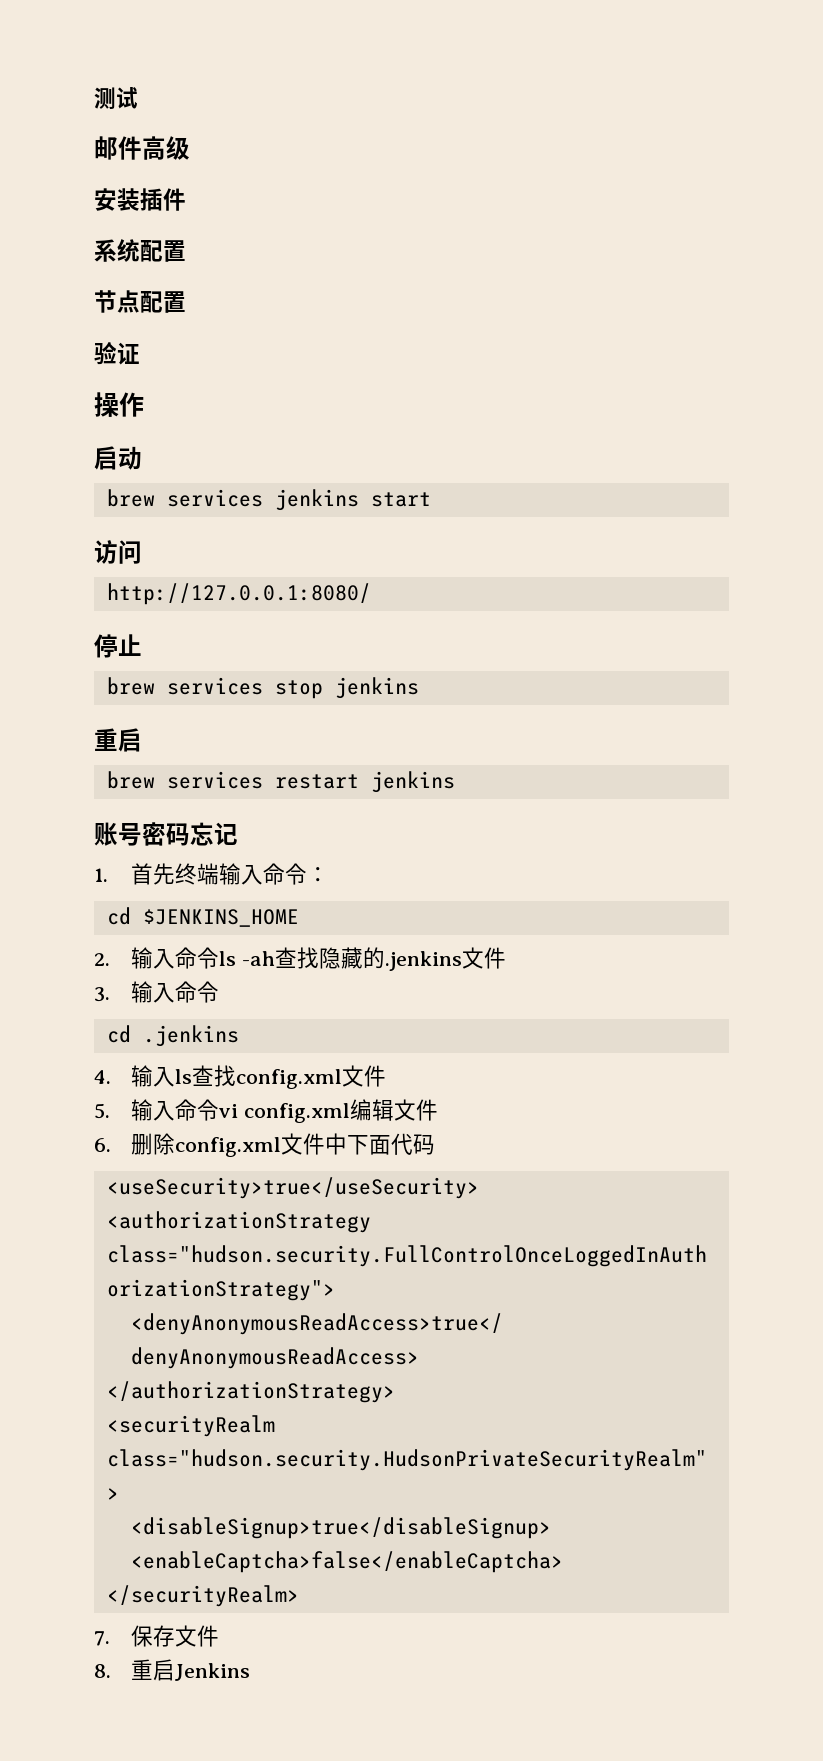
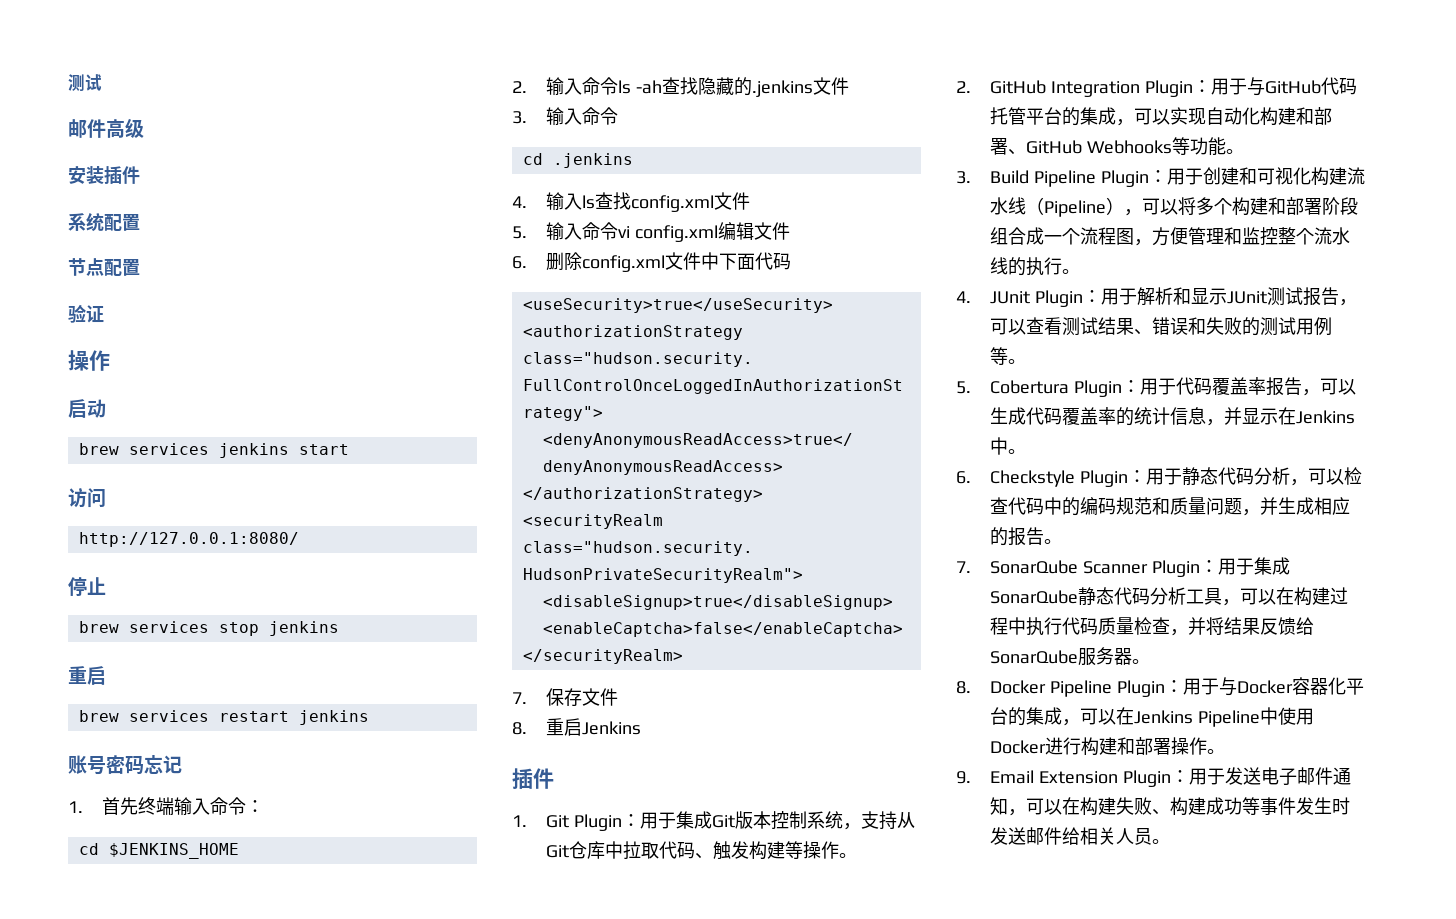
(251, 1672) none -> [512,768,554,789] [512,811,915,831] [545,841,857,860] [956,77,1357,97] [989,107,1332,126] [989,137,1244,156] [956,167,1365,187] [989,197,1358,217] [989,227,1350,246] [989,257,1080,276] [956,287,1357,307] [989,317,1332,336] [989,347,1026,365] [956,377,1356,397] [989,407,1355,426] [989,437,1026,455] [956,467,1362,487] [989,497,1350,516] [989,527,1062,546] [956,557,1290,577] [989,587,1348,606] [989,617,1314,636] [989,647,1150,666] [956,677,1364,697] [989,707,1314,727] [989,737,1225,756] [956,767,1351,787] [989,797,1350,816] [989,827,1170,845] // 插件 // 1. Git Plugin：用于集成Git版本控制系统，支持从Git仓库中拉取代码、触发构建等操作。 // 2. GitHub Integration Plugin：用于与GitHub代码托管平台的集成，可以实现自动化构建和部署、GitHub Webhooks等功能。 // 3. Build Pipeline Plugin：用于创建和可视化构建流水线（Pipeline），可以将多个构建和部署阶段组合成一个流程图，方便管理和监控整个流水线的执行。 // 4. JUnit Plugin：用于解析和显示JUnit测试报告，可以查看测试结果、错误和失败的测试用例等。 // 5. Cobertura Plugin：用于代码覆盖率报告，可以生成代码覆盖率的统计信息，并显示在Jenkins中。 // 6. Checkstyle Plugin：用于静态代码分析，可以检查代码中的编码规范和质量问题，并生成相应的报告。 // 7. SonarQube Scanner Plugin：用于集成SonarQube静态代码分析工具，可以在构建过程中执行代码质量检查，并将结果反馈给SonarQube服务器。 // 8. Docker Pipeline Plugin：用于与Docker容器化平台的集成，可以在Jenkins Pipeline中使用Docker进行构建和部署操作。 // 9. Email Extension Plugin：用于发送电子邮件通知，可以在构建失败、构建成功等事件发生时发送邮件给相关人员。

